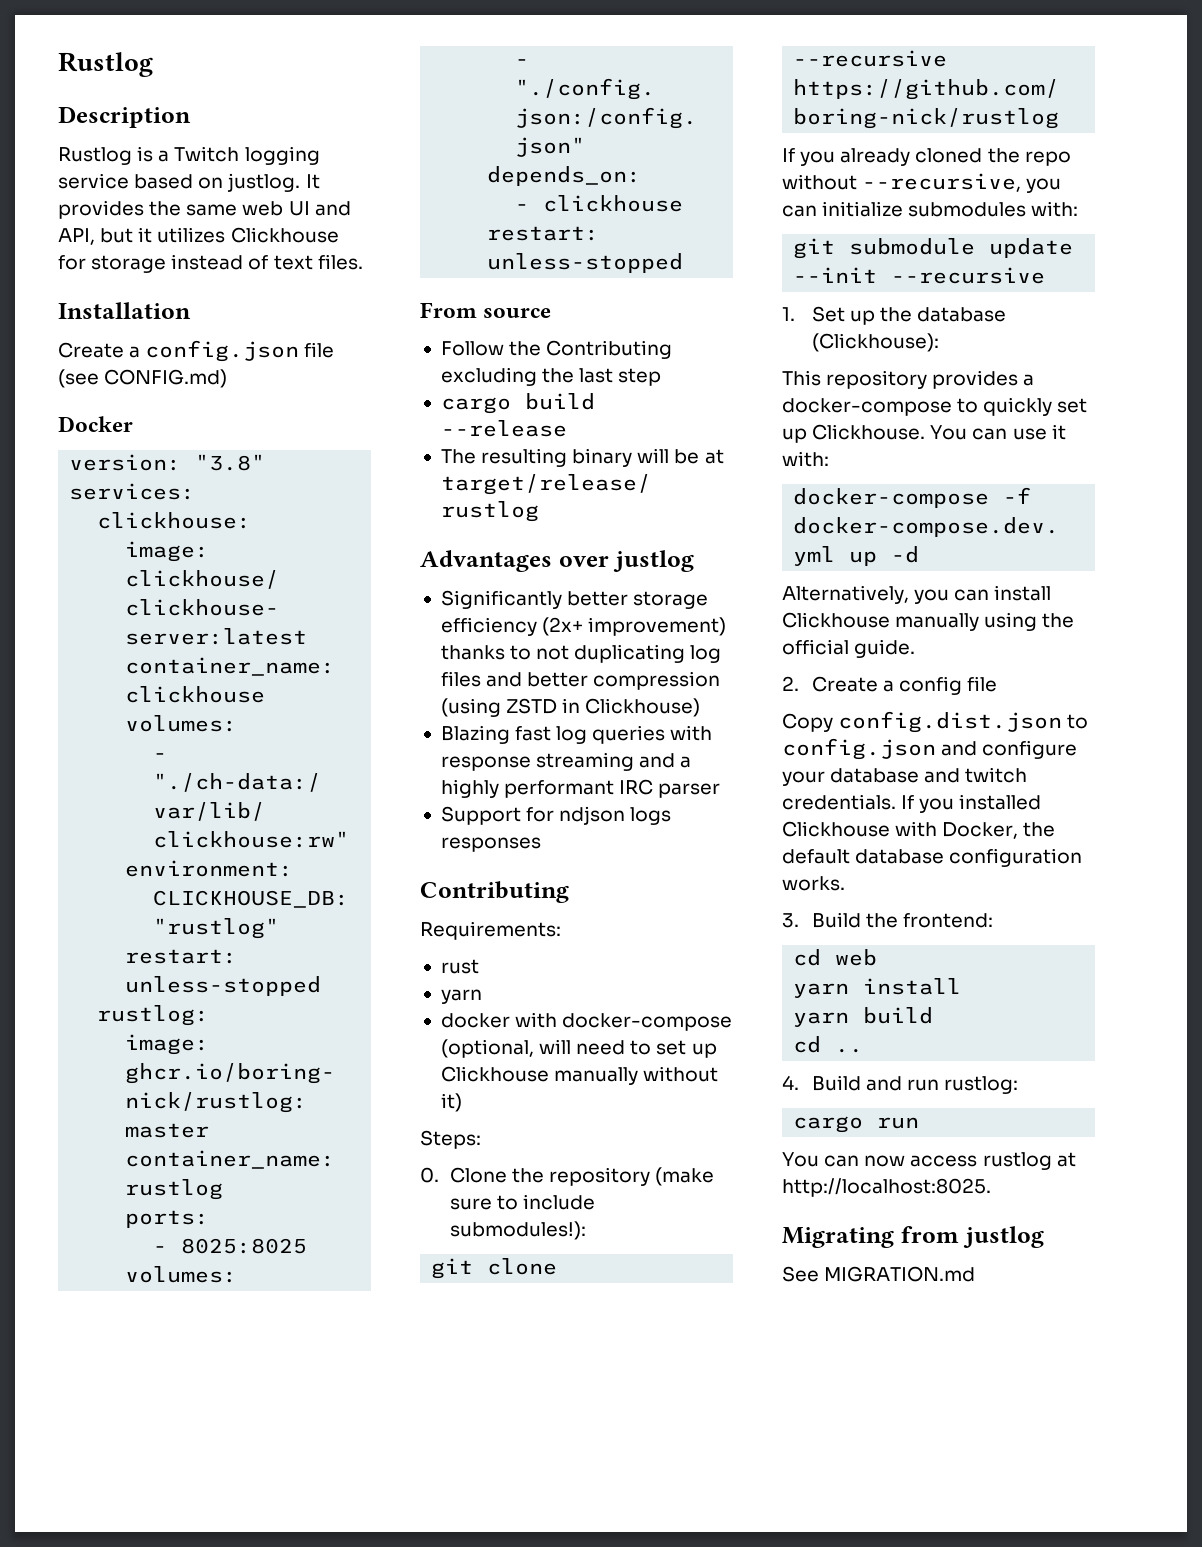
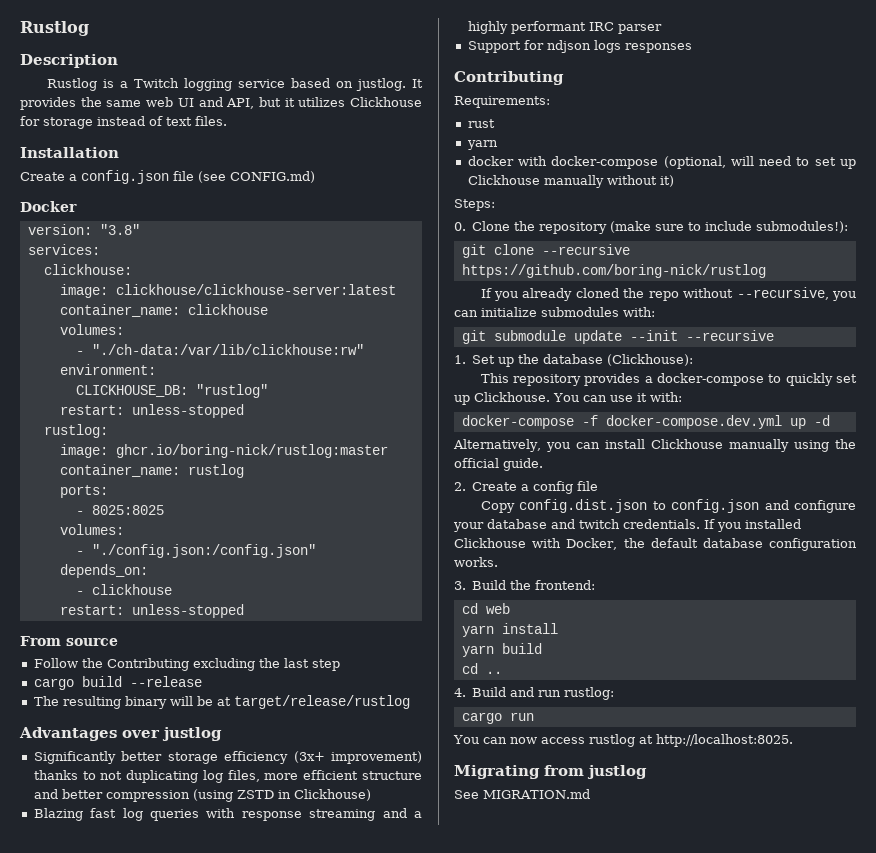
[542,617,584,636] (2x+ -> [293,751,325,763] (3x+
[440,671,481,687] files -> [227,770,422,782] files, more efficient structure

